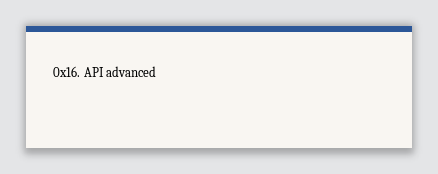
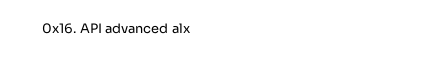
(157, 71) none -> [171,23,191,34] alx

